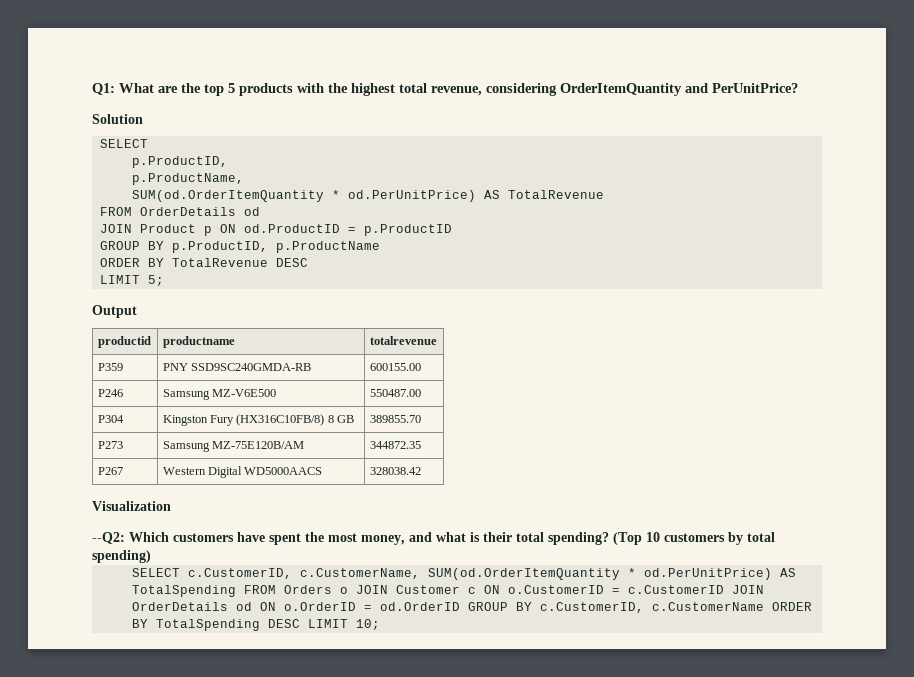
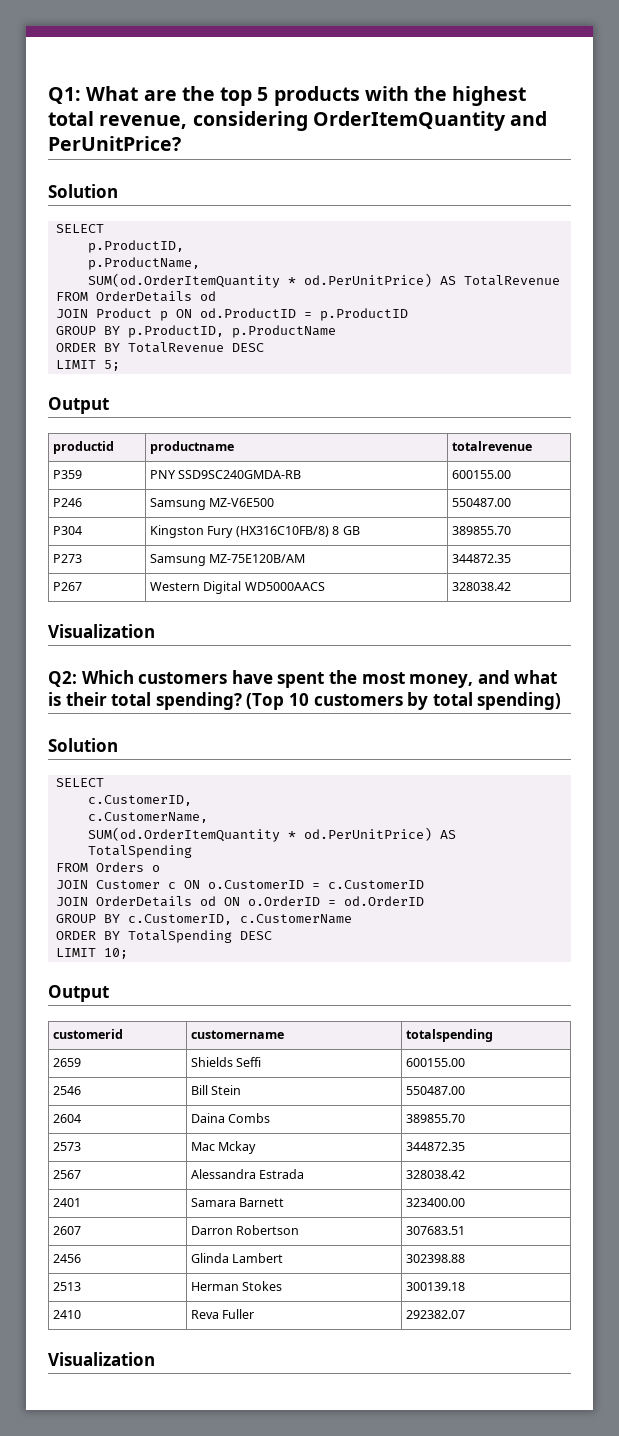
[92,532,125,544] --Q2: -> [48,671,77,687] Q2:
[131,568,292,579] // SELECT c.CustomerID, -> [48,738,118,752] [55,778,104,787] [87,795,192,806] // Solution // SELECT // c.CustomerID, //
(420, 573) none -> (208, 817) //
(236, 591) none -> (192, 851) //
(348, 590) none -> (160, 868) //
(724, 589) none -> (424, 884) //
(460, 606) none -> (424, 901) //
(764, 606) none -> (352, 919) //
(300, 623) none -> (272, 935) //
(380, 624) none -> [48,985,109,1002] [53,1029,124,1039] [191,1030,285,1039] [406,1029,494,1042] [53,1058,82,1067] [191,1057,262,1067] [406,1058,466,1067] [53,1086,82,1095] [191,1085,242,1095] [406,1086,466,1095] [53,1114,82,1123] [191,1113,271,1123] [406,1114,466,1123] [53,1142,82,1151] [191,1141,257,1154] [406,1142,466,1151] [53,1170,82,1179] [191,1169,305,1179] [406,1170,466,1179] [53,1198,82,1207] [191,1198,285,1207] [406,1198,466,1207] [53,1226,82,1235] [191,1225,300,1235] [406,1226,466,1235] [53,1254,82,1263] [191,1253,284,1263] [406,1254,466,1263] [53,1282,82,1291] [191,1281,283,1291] [406,1282,466,1291] [53,1310,82,1319] [191,1309,255,1319] [406,1310,466,1319] [48,1352,155,1366] // Output // customerid | customername | totalspending // 2659 | Shields Seffi | 600155.00 // 2546 | Bill Stein | 550487.00 // 2604 | Daina Combs | 389855.70 // 2573 | Mac Mckay | 344872.35 // 2567 | Alessandra Estrada | 328038.42 // 2401 | Samara Barnett | 323400.00 // 2607 | Darron Robertson | 307683.51 // 2456 | Glinda Lambert | 302398.88 // 2513 | Herman Stokes | 300139.18 // 2410 | Reva Fuller | 292382.07 // Visualization

